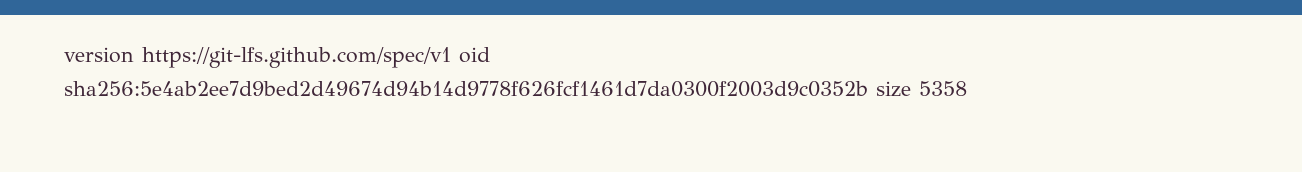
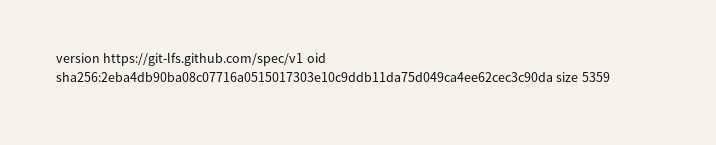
[64,81,967,97] sha256:5e4ab2ee7d9bed2d49674d94b14d9778f626fcf1461d7da0300f2003d9c0352b size 5358 -> [56,72,610,82] sha256:2eba4db90ba08c07716a0515017303e10c9ddb11da75d049ca4ee62cec3c90da size 5359

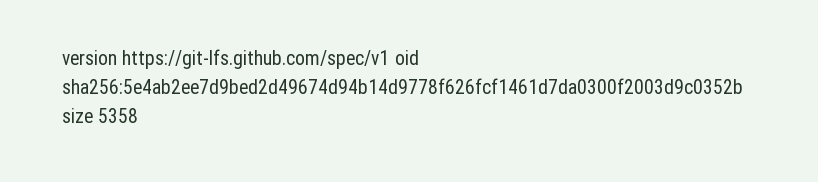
[56,72,610,82] sha256:2eba4db90ba08c07716a0515017303e10c9ddb11da75d049ca4ee62cec3c90da size 5359 -> [62,78,743,94] [62,108,139,123] sha256:5e4ab2ee7d9bed2d49674d94b14d9778f626fcf1461d7da0300f2003d9c0352b size 5358

